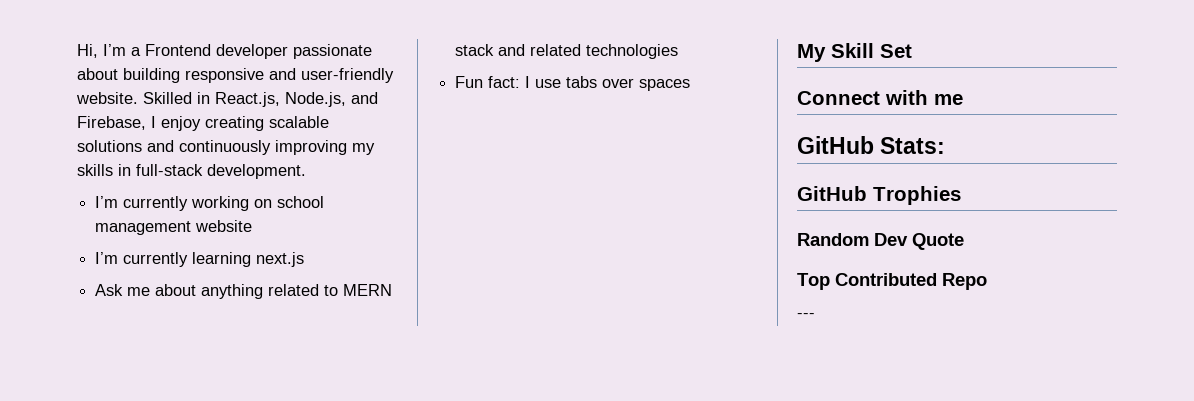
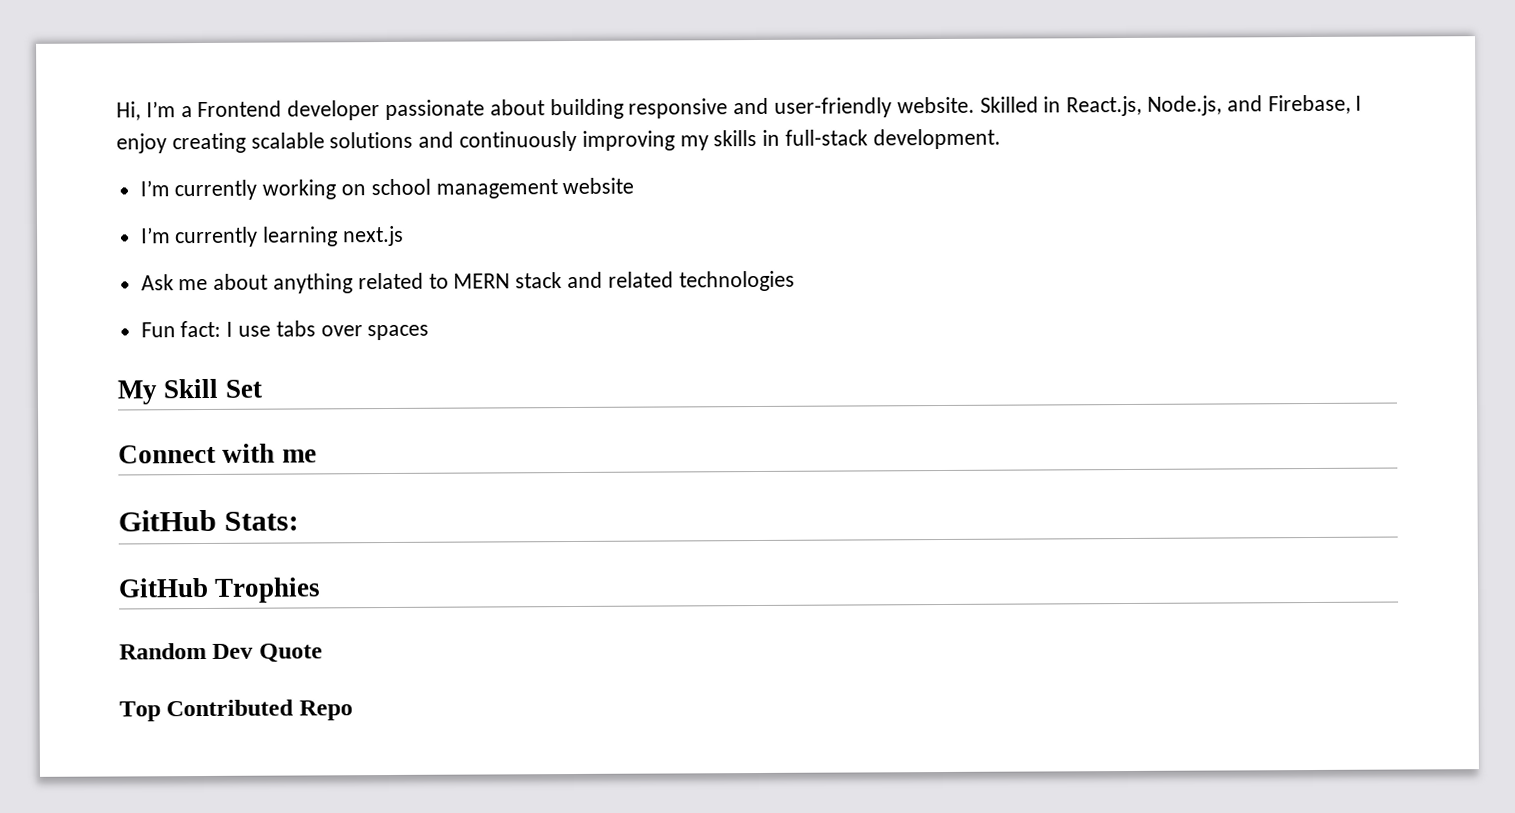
[797,313,815,318] // --- -> (353, 710) none

